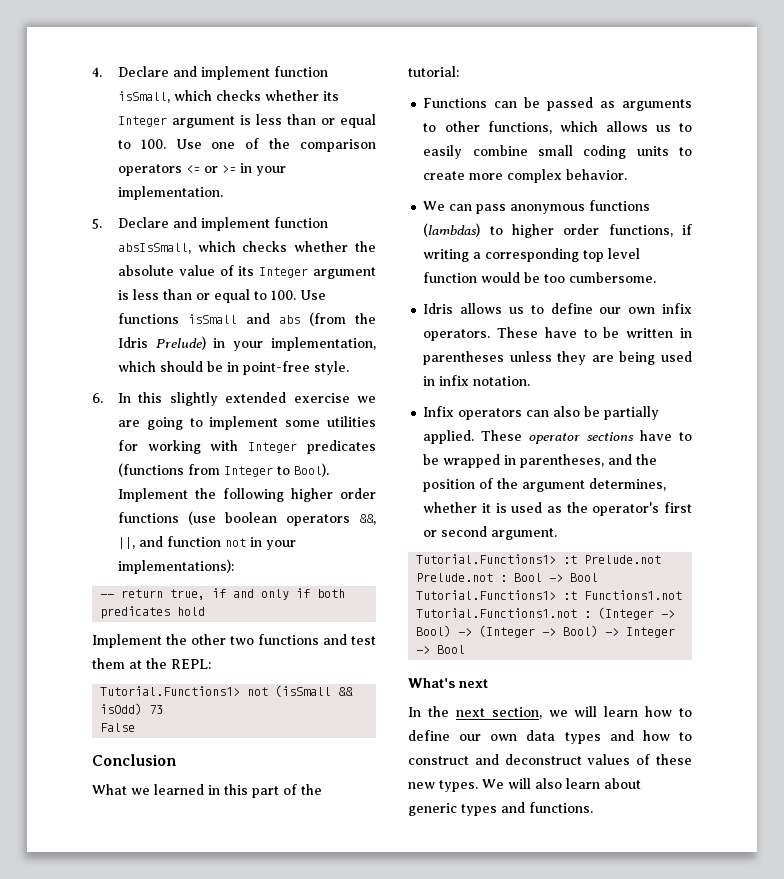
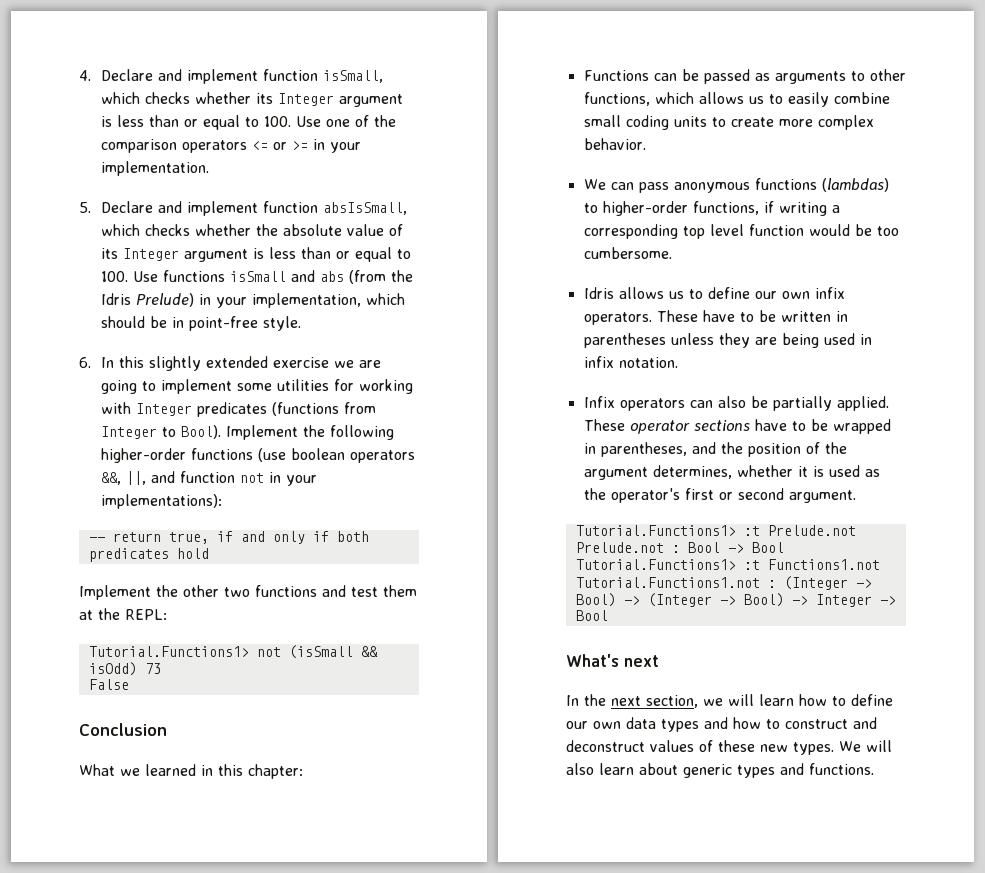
[290,488,376,502] higher order -> [101,448,187,463] higher-order
[252,784,322,798] [408,66,459,77] part of the tutorial: -> [248,764,303,779] chapter:
[512,224,600,238] higher order -> [602,201,688,216] higher-order

